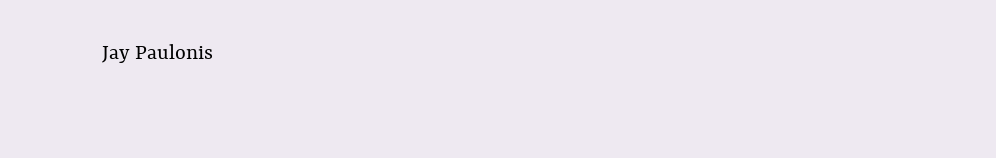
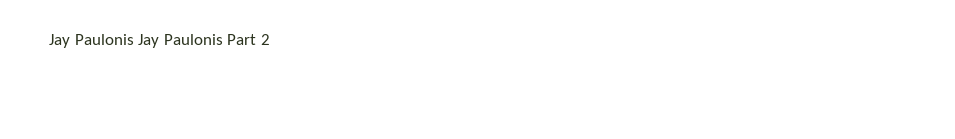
[102,44,214,63] Jay Paulonis -> [49,34,270,48] Jay Paulonis Jay Paulonis Part 2

